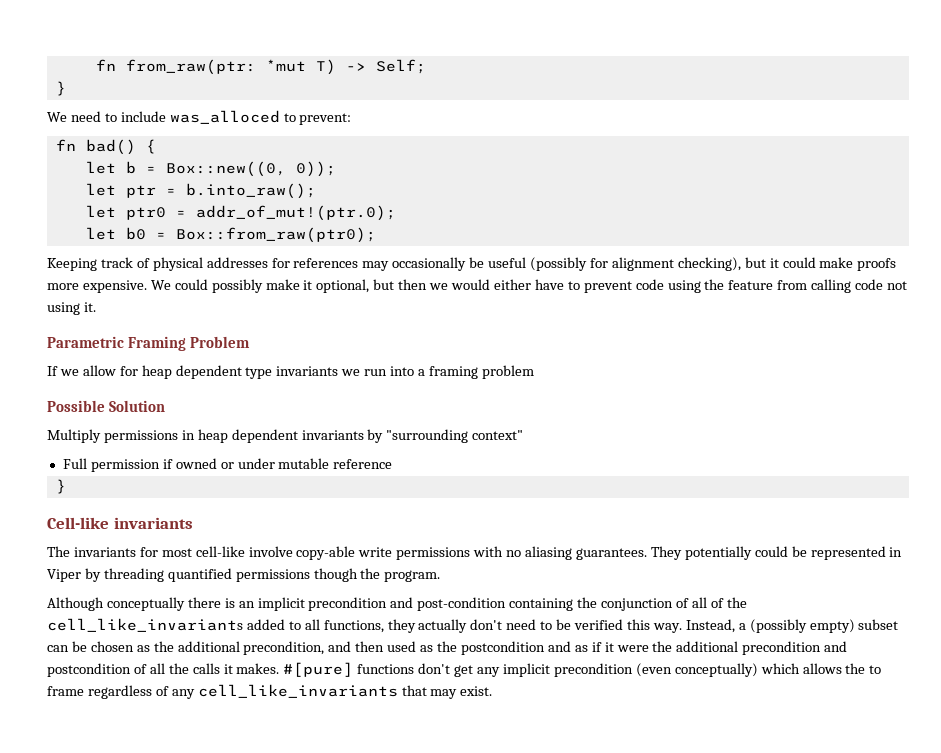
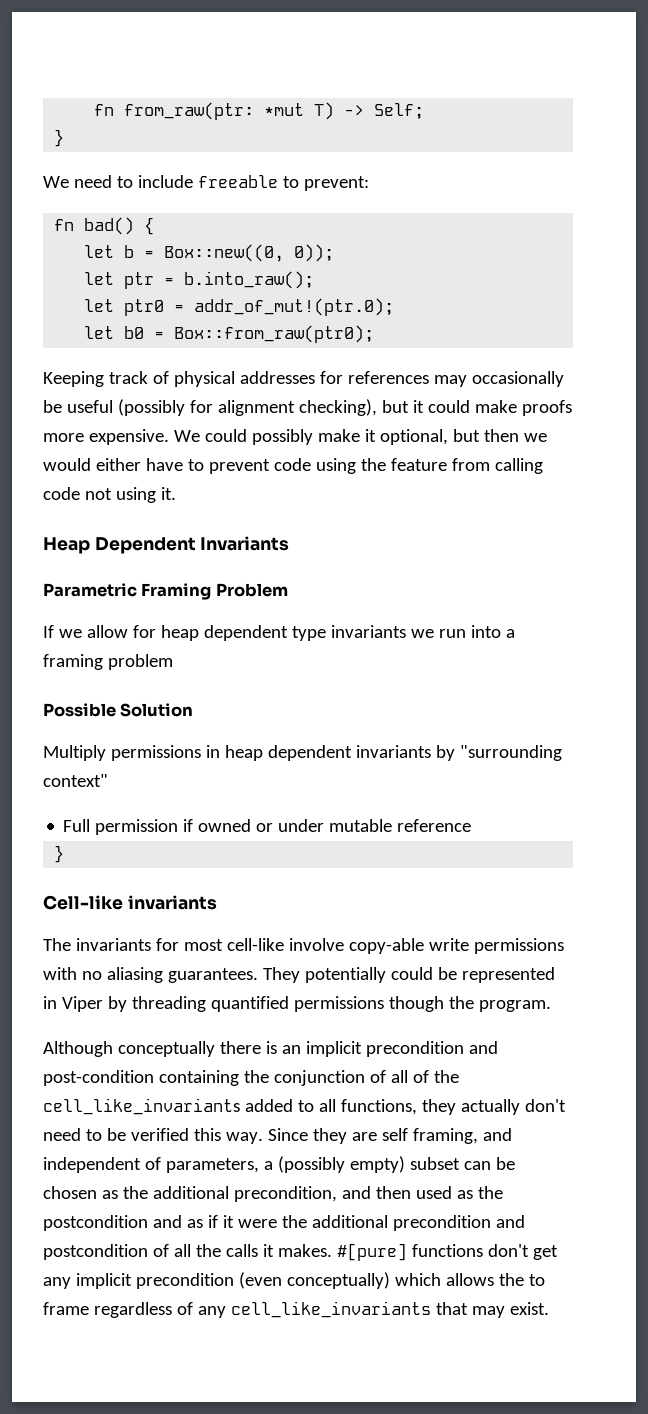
[169,110,280,124] was_alloced -> [197,175,278,188] freeable
(96, 307) none -> [43,536,290,554] // Heap Dependent Invariants
[685,619,735,633] Instead, -> [267,1128,512,1144] [43,1157,259,1173] Since they are self framing, and independent of parameters,

